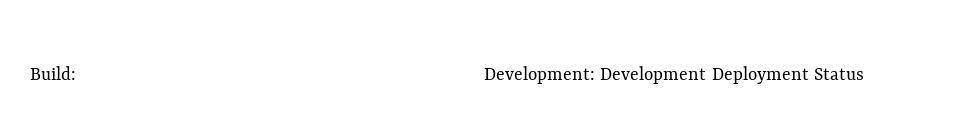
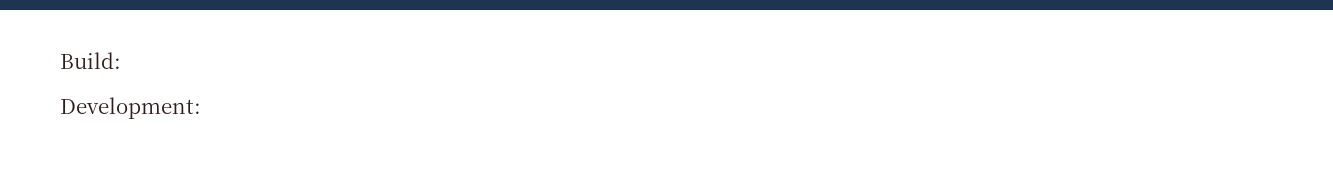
[600,66,865,84] Development Deployment Status -> (201, 108) none

